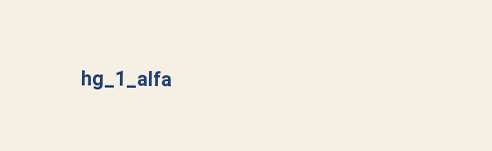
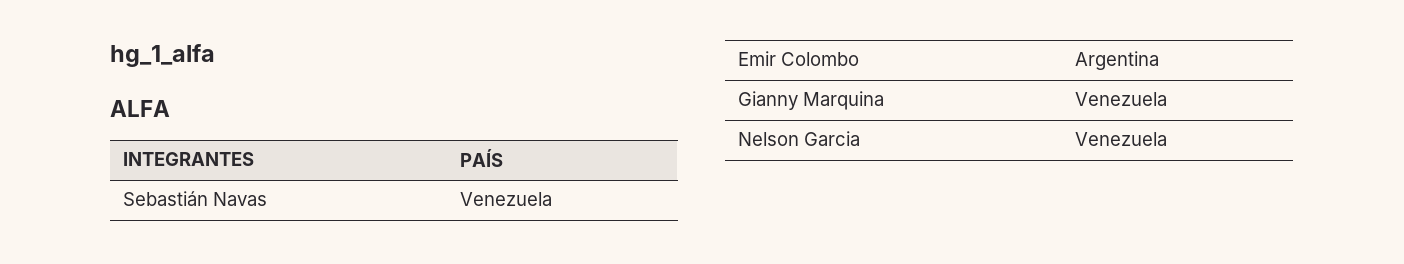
(173, 80) none -> [110,100,170,117] [122,152,254,166] [459,149,503,167] [122,191,267,206] [459,192,552,206] [737,51,859,66] [1074,51,1159,70] [737,91,884,110] [1074,92,1167,106] [737,131,860,146] [1074,132,1167,146] // ALFA // INTEGRANTES | PAÍS // Sebastián Navas | Venezuela // Emir Colombo | Argentina // Gianny Marquina | Venezuela // Nelson Garcia | Venezuela

